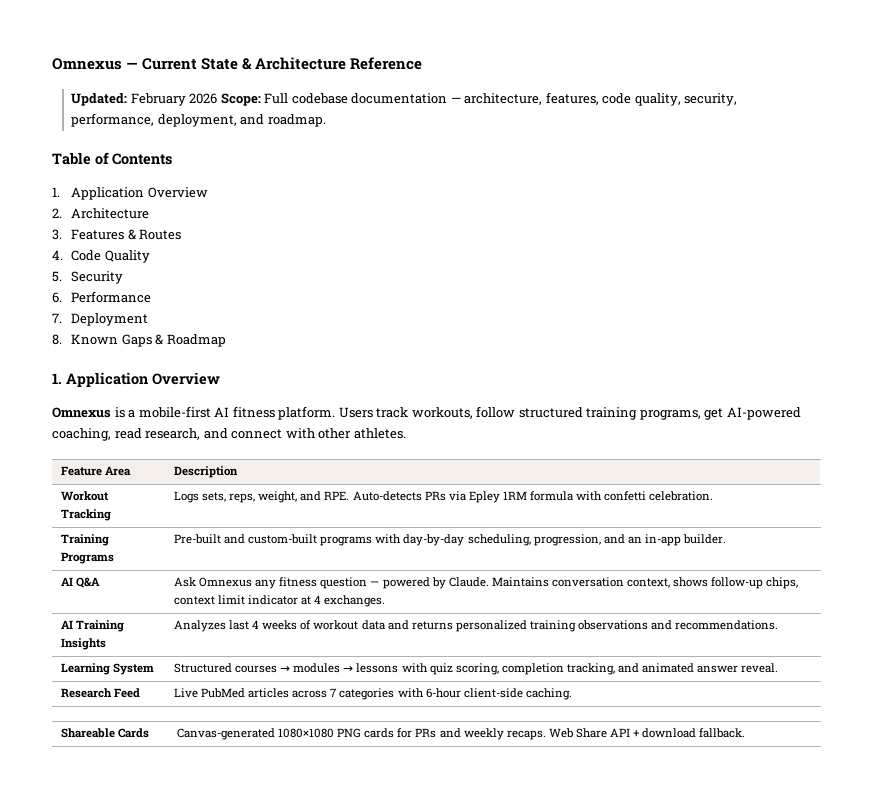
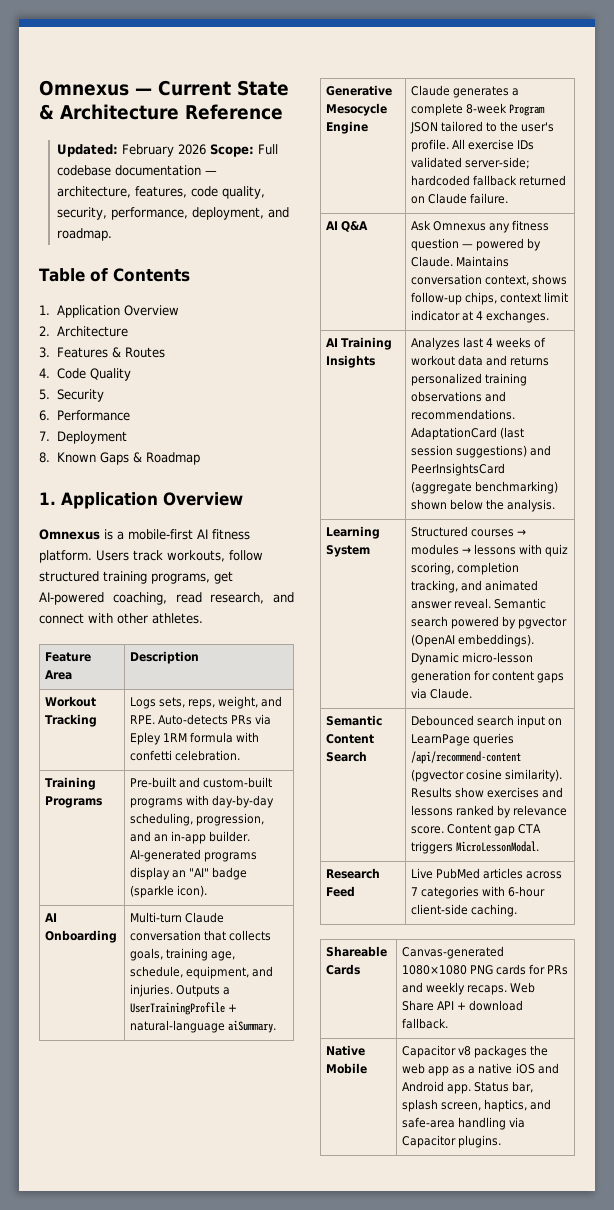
(727, 539) none -> [129,849,258,862] [129,867,248,880] [129,885,208,898] [44,913,57,922] [44,930,117,943] [129,912,225,923] [129,930,272,941] [129,948,236,961] [129,966,274,979] [129,984,231,997] [129,1002,238,1015] [129,1020,277,1033] [325,85,392,96] [325,103,387,116] [325,121,368,134] [410,85,520,98] [410,103,546,116] [409,121,555,134] [410,139,535,152] [410,157,531,169] [410,175,567,186] [410,193,509,204] AI-generated programs display an "AI" badge (sparkle icon). // AI Onboarding | Multi-turn Claude conversation that collects goals, training age, schedule, equipment, and injuries. Outputs a UserTrainingProfile + natural-language aiSummary. // Generative Mesocycle Engine | Claude generates a complete 8-week Program JSON tailored to the user's profile. All exercise IDs validated server-side; hardcoded fallback returned on Claude failure.
(779, 625) none -> [410,427,525,440] [410,445,552,458] [410,463,505,476] [410,481,559,494] [410,499,556,512] AdaptationCard (last session suggestions) and PeerInsightsCard (aggregate benchmarking) shown below the analysis.
(779, 668) none -> [494,598,547,609] [410,616,568,629] [410,634,535,647] [410,652,534,665] [410,670,565,683] [410,688,473,699] [325,715,382,726] [325,734,374,744] [325,751,367,762] [410,715,563,728] [410,733,515,746] [410,751,521,764] [410,769,563,782] [410,787,564,798] [410,805,568,818] [410,824,542,836] [410,841,540,854] Semantic search powered by pgvector (OpenAI embeddings). Dynamic micro-lesson generation for content gaps via Claude. // Semantic Content Search | Debounced search input on LearnPage queries /api/recommend-content (pgvector cosine similarity). Results show exercises and lessons ranked by relevance score. Content gap CTA triggers MicroLessonModal.
(746, 733) none -> [325,1045,365,1056] [325,1063,367,1074] [401,1045,549,1058] [401,1063,559,1076] [401,1081,534,1094] [401,1099,552,1112] [401,1117,526,1130] [401,1135,502,1148] // Native Mobile | Capacitor v8 packages the web app as a native iOS and Android app. Status bar, splash screen, haptics, and safe-area handling via Capacitor plugins.

